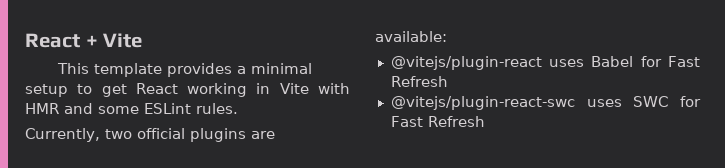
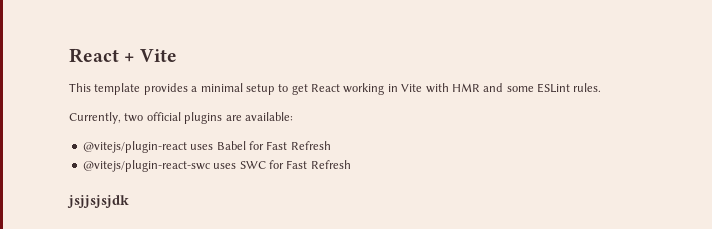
(485, 121) none -> [67,195,129,208] // jsjjsjsjdk

